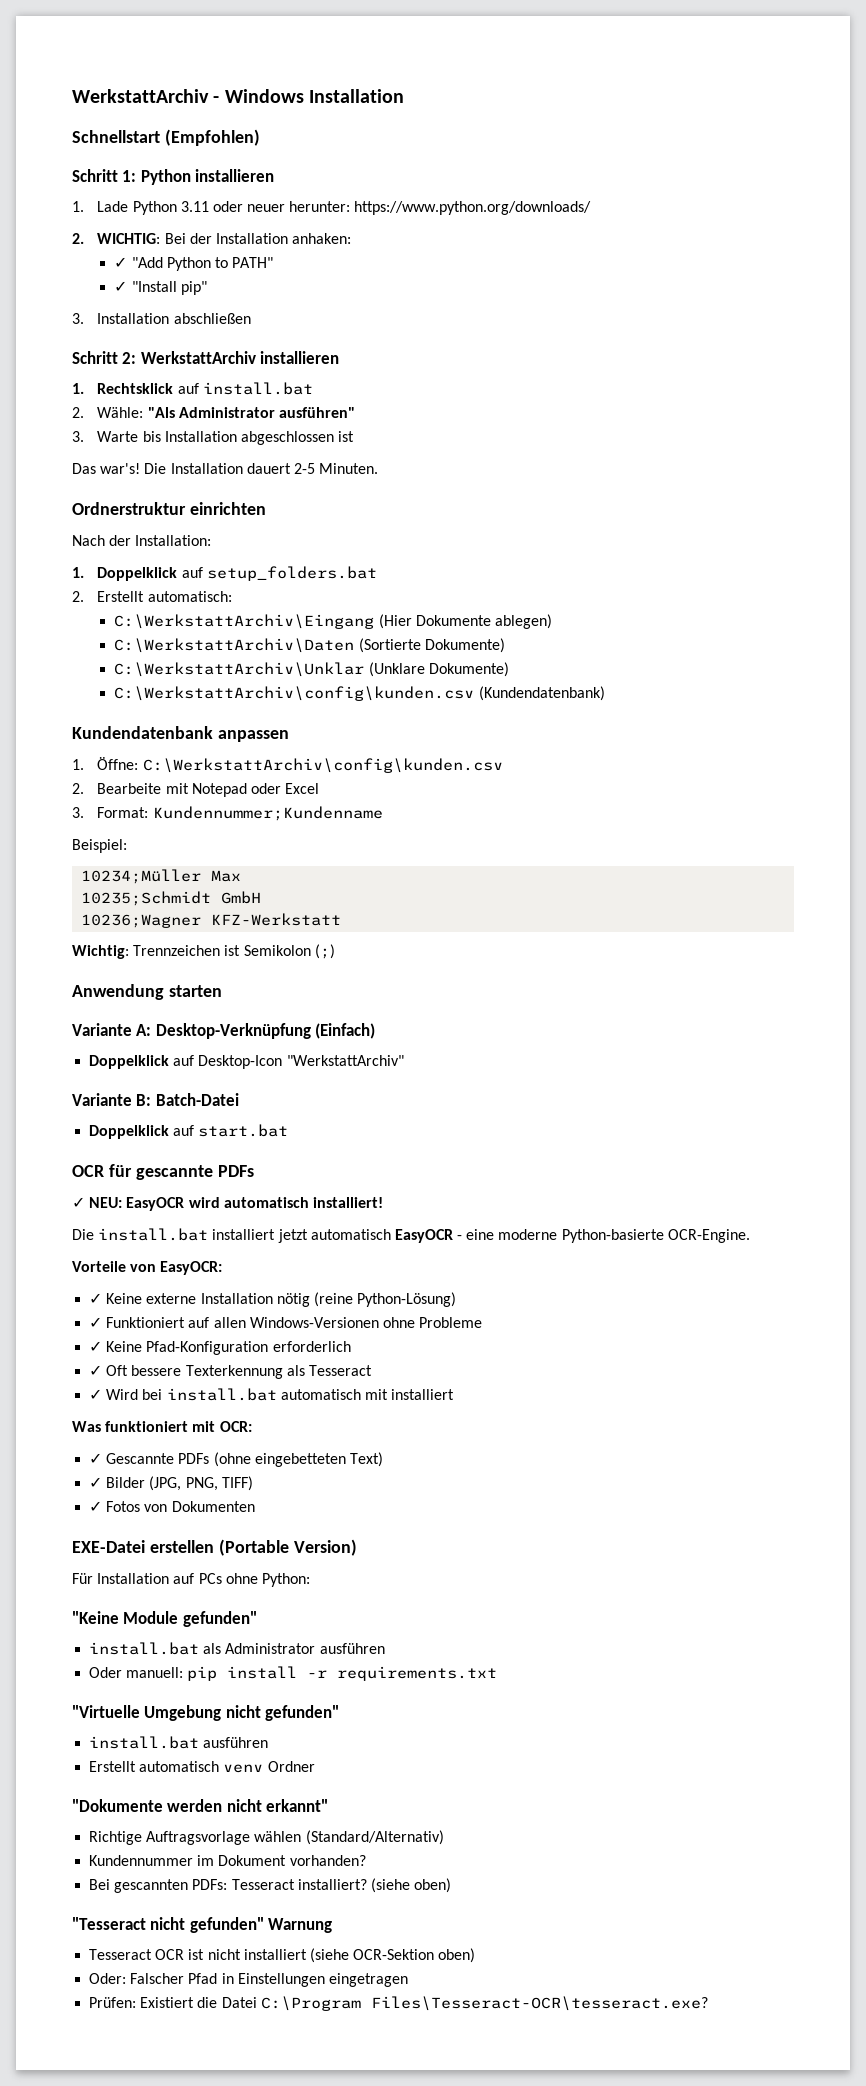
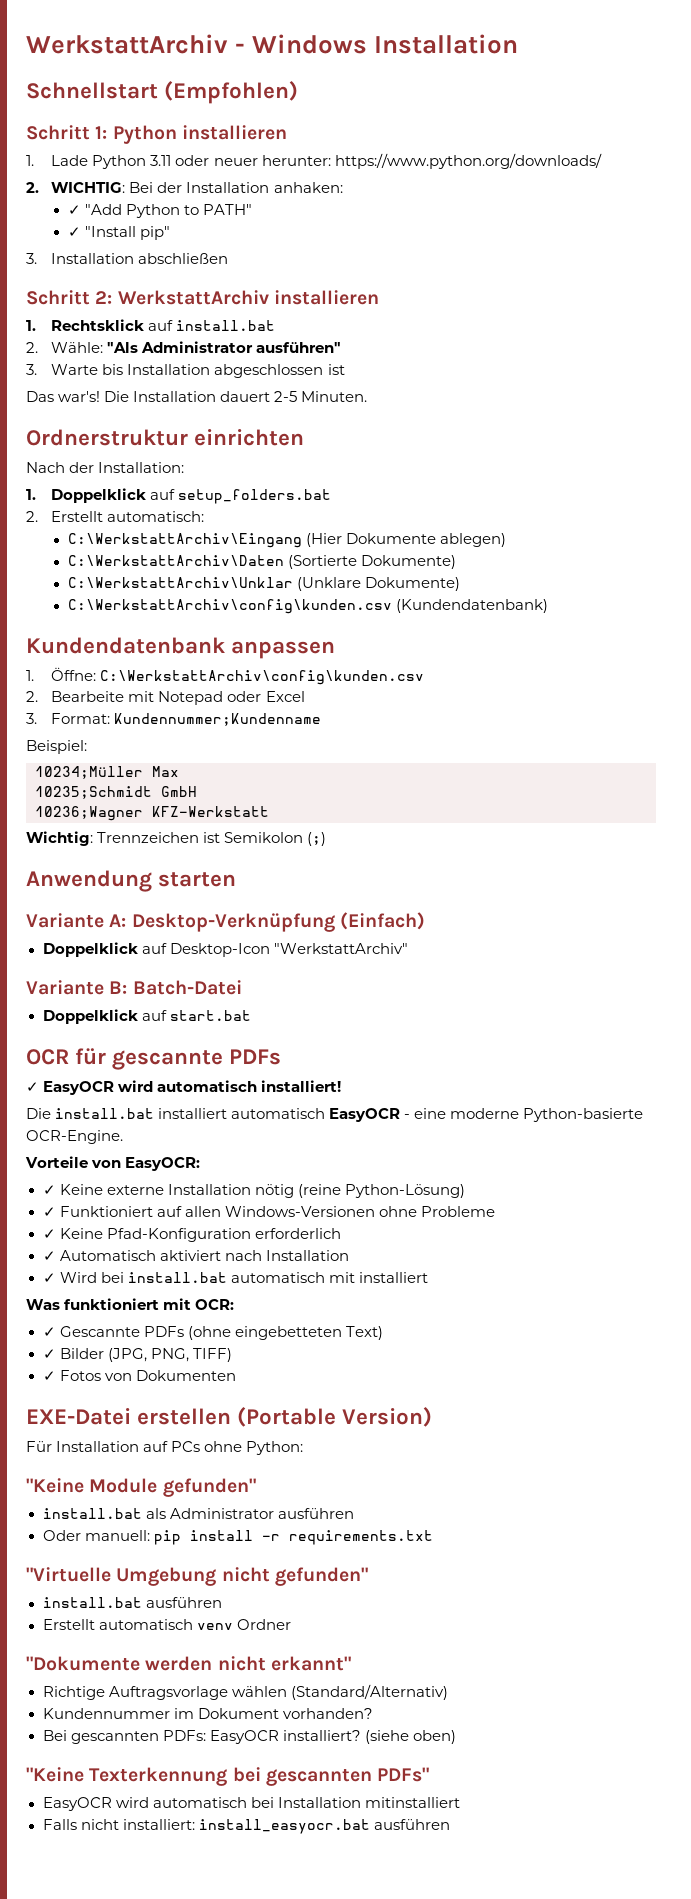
[89,1197,123,1208] NEU: -> (39, 1087) none
[277,1229,308,1243] jetzt -> (228, 1113) none
[106,1365,372,1379] Oft bessere Texterkennung als Tesseract -> [59,1250,349,1261] Automatisch aktiviert nach Installation
[231,1879,295,1890] Tesseract -> [209,1730,279,1744] EasyOCR
[72,1917,333,1933] [89,1948,476,1963] [89,1973,408,1987] [89,1996,708,2011] "Tesseract nicht gefunden" Warnung // Tesseract OCR ist nicht installiert (siehe OCR-Sektion oben) // Oder: Falscher Pfad in Einstellungen eingetragen // Prüfen: Existiert die Datei C:\Program Files\Tesseract-OCR\tesseract.exe? -> [26,1767,430,1786] [42,1797,460,1811] [42,1819,450,1834] "Keine Texterkennung bei gescannten PDFs" // EasyOCR wird automatisch bei Installation mitinstalliert // Falls nicht installiert: install_easyocr.bat ausführen

